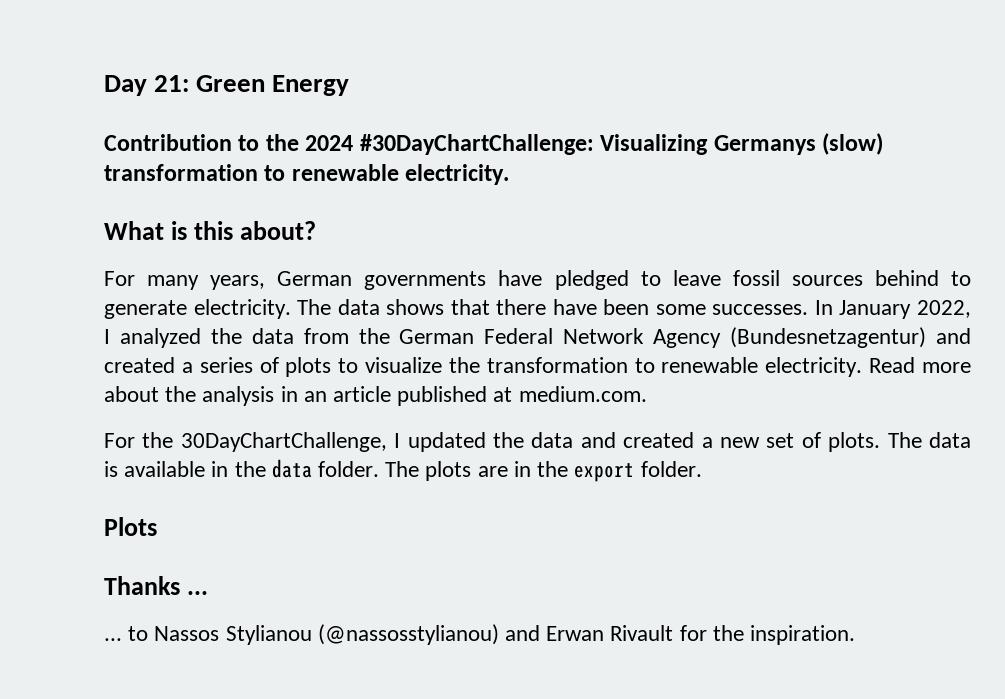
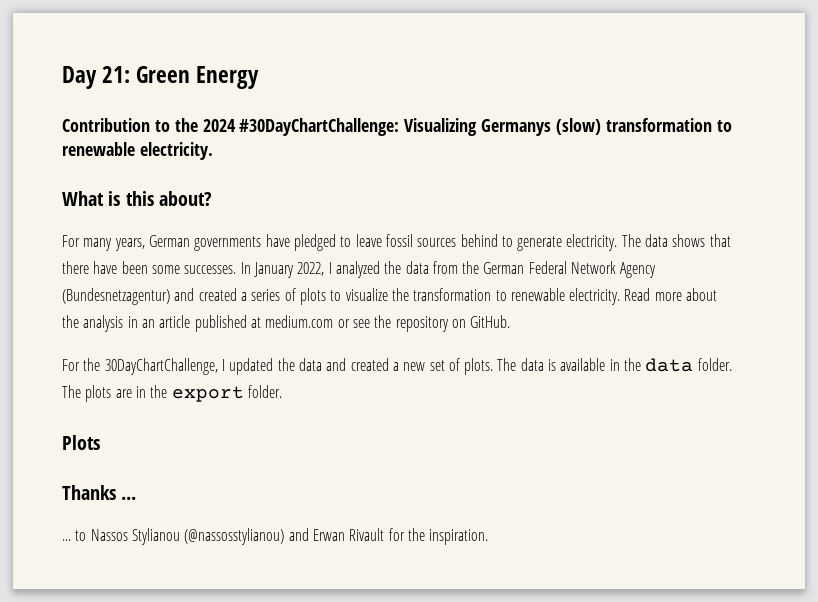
[518,386,647,402] medium.com. -> [265,315,511,332] medium.com or see the repository on GitHub.

